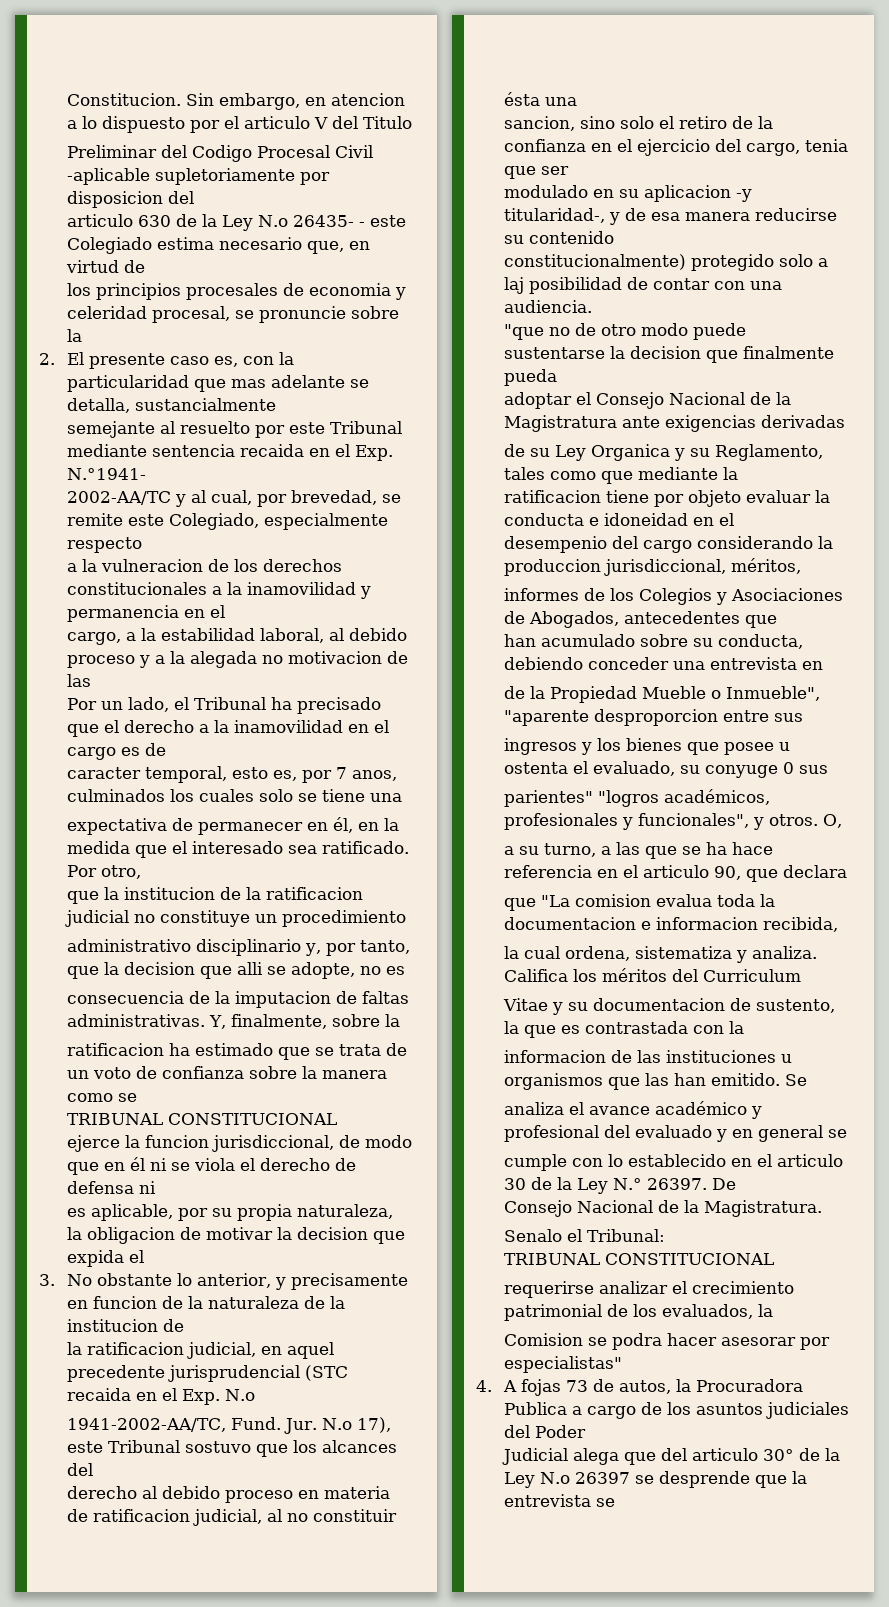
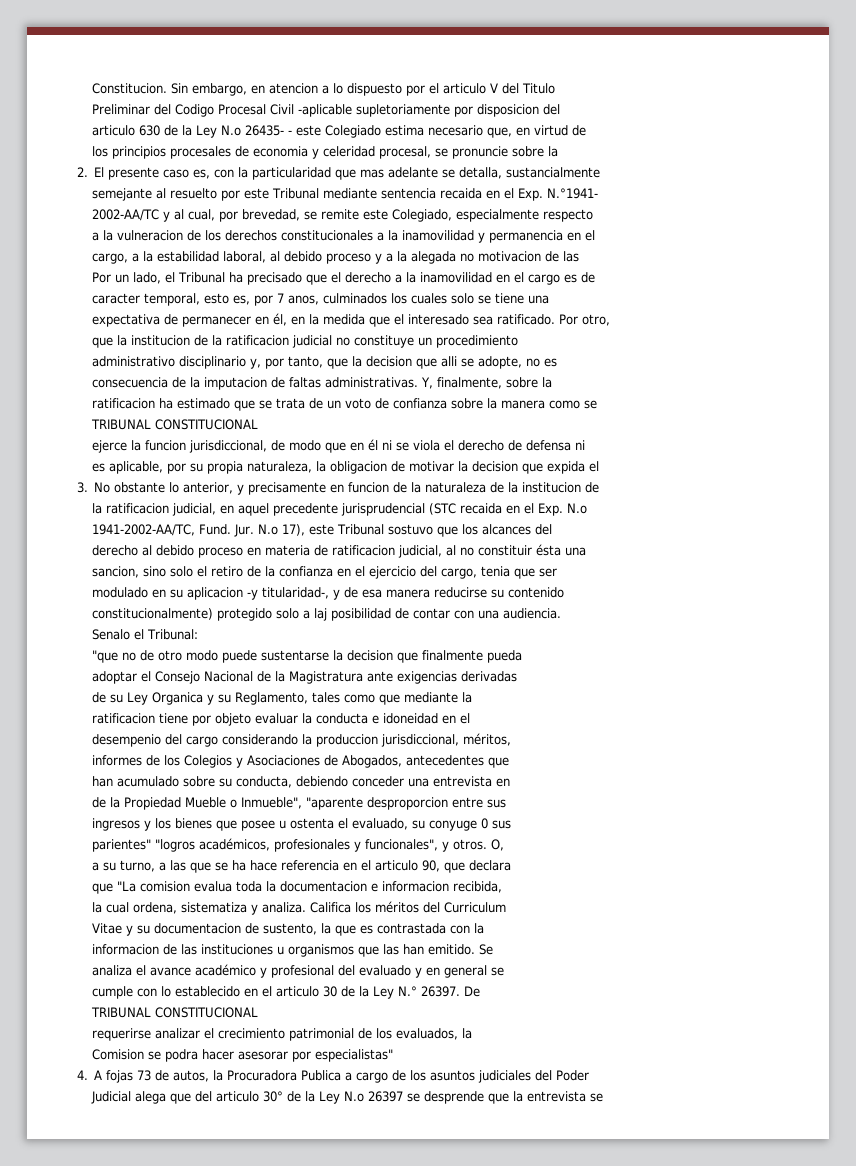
(593, 306) none -> [92,629,199,640] // Senalo el Tribunal:
[504,1200,823,1217] [504,1229,666,1242] // Consejo Nacional de la Magistratura. // Senalo el Tribunal: -> (481, 991) none

